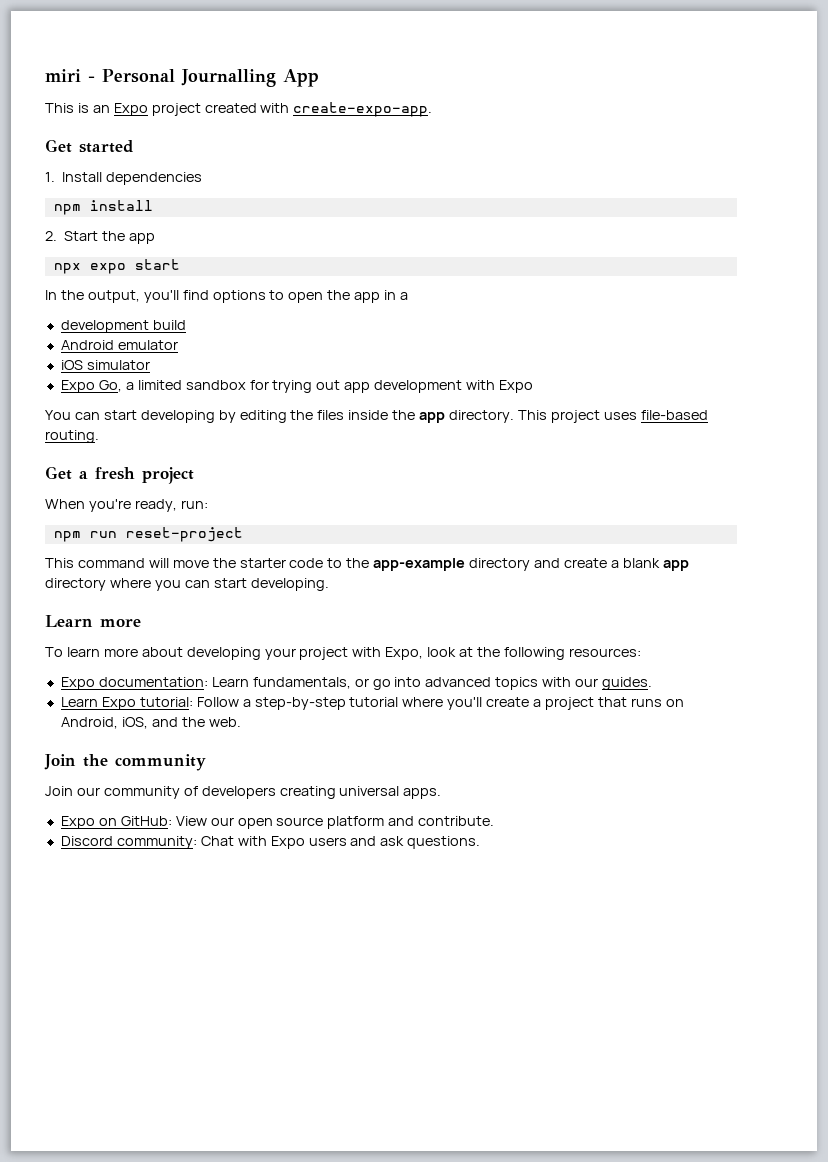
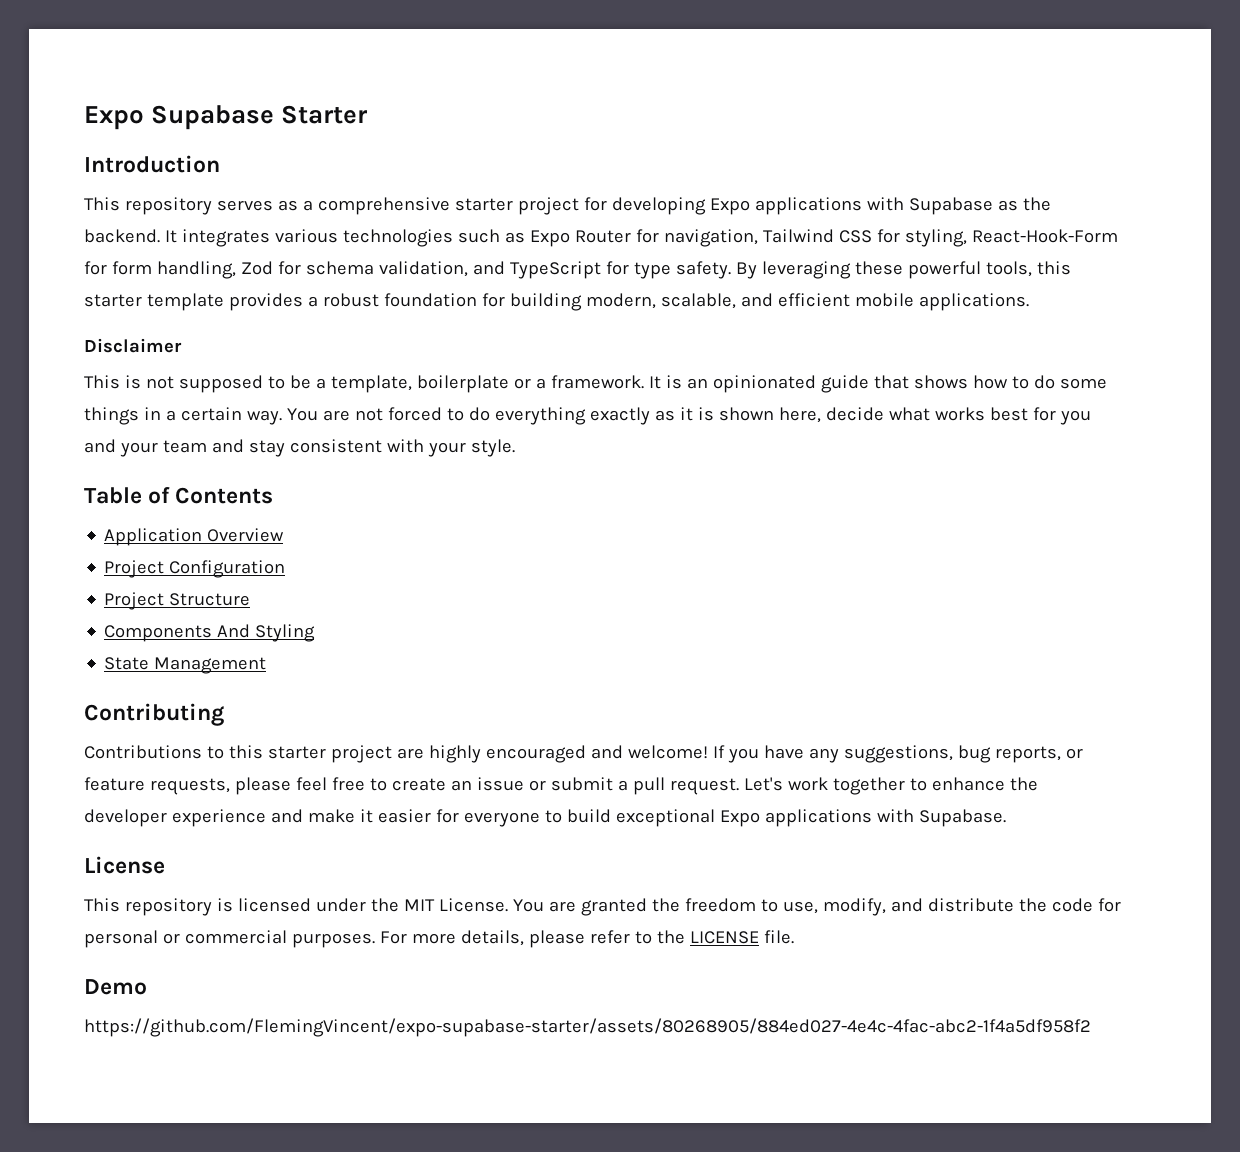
[45,69,319,87] [45,102,433,117] [45,139,134,153] [45,172,203,185] [53,200,153,215] [45,231,156,244] [53,259,180,274] [45,290,409,303] [60,320,186,333] [60,340,178,350] [60,360,150,370] [60,380,534,393] [45,410,708,423] [45,430,99,443] [45,466,194,484] [45,499,208,512] [53,527,243,542] [45,558,689,571] [45,578,329,591] [45,615,141,627] [45,647,641,660] [60,677,653,690] [60,697,684,710] [60,717,241,729] [44,754,206,771] [45,786,442,799] [60,816,495,829] [60,836,481,849] miri - Personal Journalling App // This is an Expo project created with create-expo-app. // Get started // 1. Install dependencies // npm install // 2. Start the app // npx expo start // In the output, you'll find options to open the app in a // development build // Android emulator // iOS simulator // Expo Go, a limited sandbox for trying out app development with Expo // You can start developing by editing the files inside the app directory. This project uses file-based routing. // Get a fresh project // When you're ready, run: // npm run reset-project // This command will move the starter code to the app-example directory and create a blank app directory where you can start developing. // Learn more // To learn more about developing your project with Expo, look at the following resources: // Expo documentation: Learn fundamentals, or go into advanced topics with our guides. // Learn Expo tutorial: Follow a step-by-step tutorial where you'll create a project that runs on Android, iOS, and the web. // Join the community // Join our community of developers creating universal apps. // Expo on GitHub: View our open source platform and contribute. // Discord community: Chat with Expo users and ask questions. -> [84,105,369,130] [84,155,220,173] [84,197,1051,215] [84,229,1118,247] [84,261,1071,279] [84,293,1029,311] [84,338,182,353] [84,375,1107,393] [84,407,1091,425] [84,439,515,457] [84,487,274,504] [104,528,285,546] [104,560,286,578] [104,592,251,610] [104,624,316,642] [104,657,267,674] [84,703,224,726] [84,745,1083,763] [84,777,1038,795] [84,809,1006,827] [84,856,165,874] [84,898,1121,916] [84,930,794,948] [84,979,147,995] [84,1018,1091,1037] Expo Supabase Starter // Introduction // This repository serves as a comprehensive starter project for developing Expo applications with Supabase as the backend. It integrates various technologies such as Expo Router for navigation, Tailwind CSS for styling, React-Hook-Form for form handling, Zod for schema validation, and TypeScript for type safety. By leveraging these powerful tools, this starter template provides a robust foundation for building modern, scalable, and efficient mobile applications. // Disclaimer // This is not supposed to be a template, boilerplate or a framework. It is an opinionated guide that shows how to do some things in a certain way. You are not forced to do everything exactly as it is shown here, decide what works best for you and your team and stay consistent with your style. // Table of Contents // Application Overview // Project Configuration // Project Structure // Components And Styling // State Management // Contributing // Contributions to this starter project are highly encouraged and welcome! If you have any suggestions, bug reports, or feature requests, please feel free to create an issue or submit a pull request. Let's work together to enhance the developer experience and make it easier for everyone to build exceptional Expo applications with Supabase. // License // This repository is licensed under the MIT License. You are granted the freedom to use, modify, and distribute the code for personal or commercial purposes. For more details, please refer to the LICENSE file. // Demo // https://github.com/FlemingVincent/expo-supabase-starter/assets/80268905/884ed027-4e4c-4fac-abc2-1f4a5df958f2

